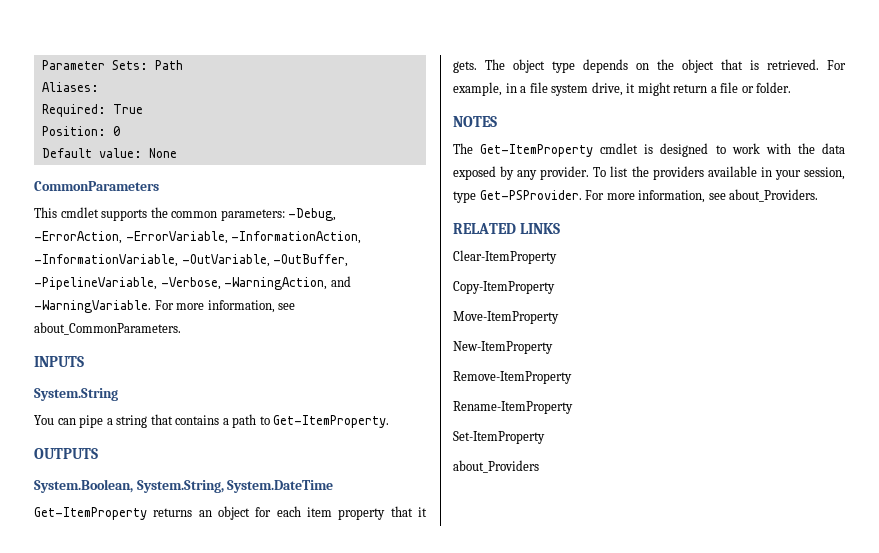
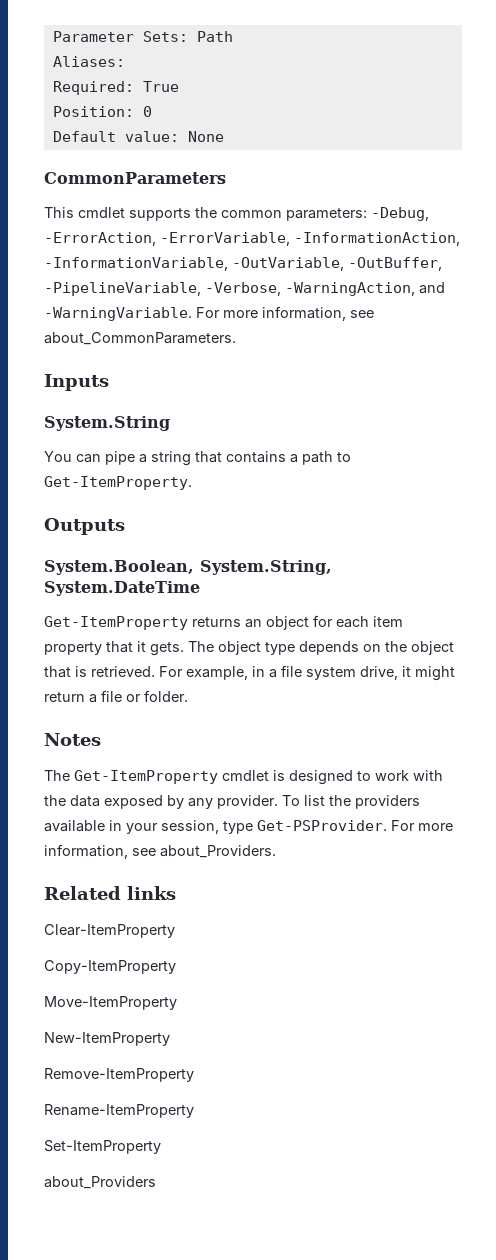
[34,356,84,367] INPUTS -> [44,374,109,391] Inputs
[34,448,98,459] OUTPUTS -> [44,518,125,535] Outputs
[453,116,497,127] NOTES -> [44,733,101,746] Notes
[453,223,560,234] RELATED LINKS -> [44,886,176,900] Related links

